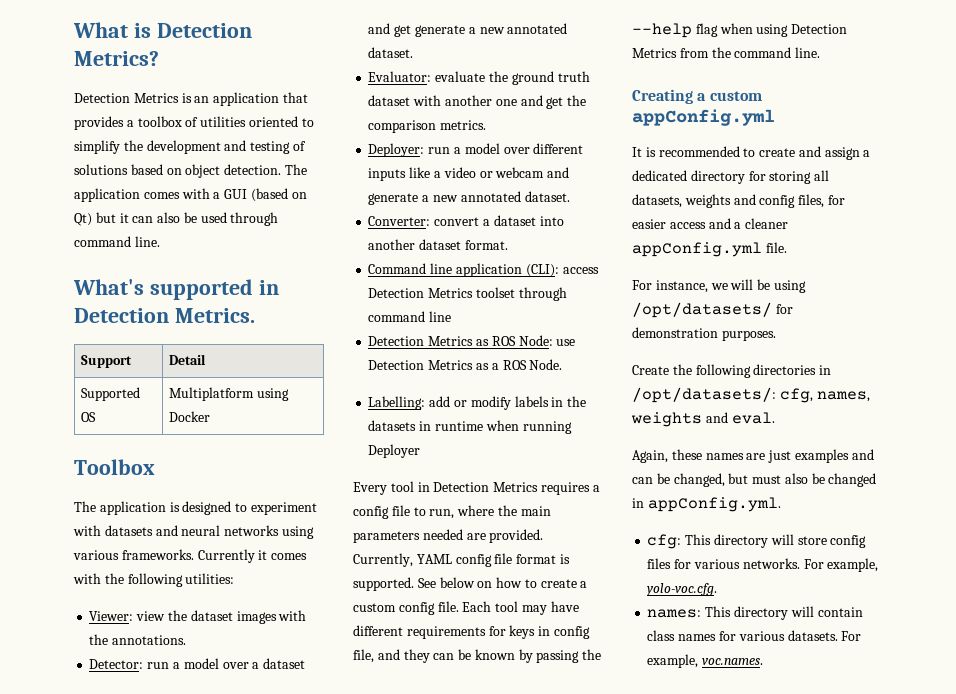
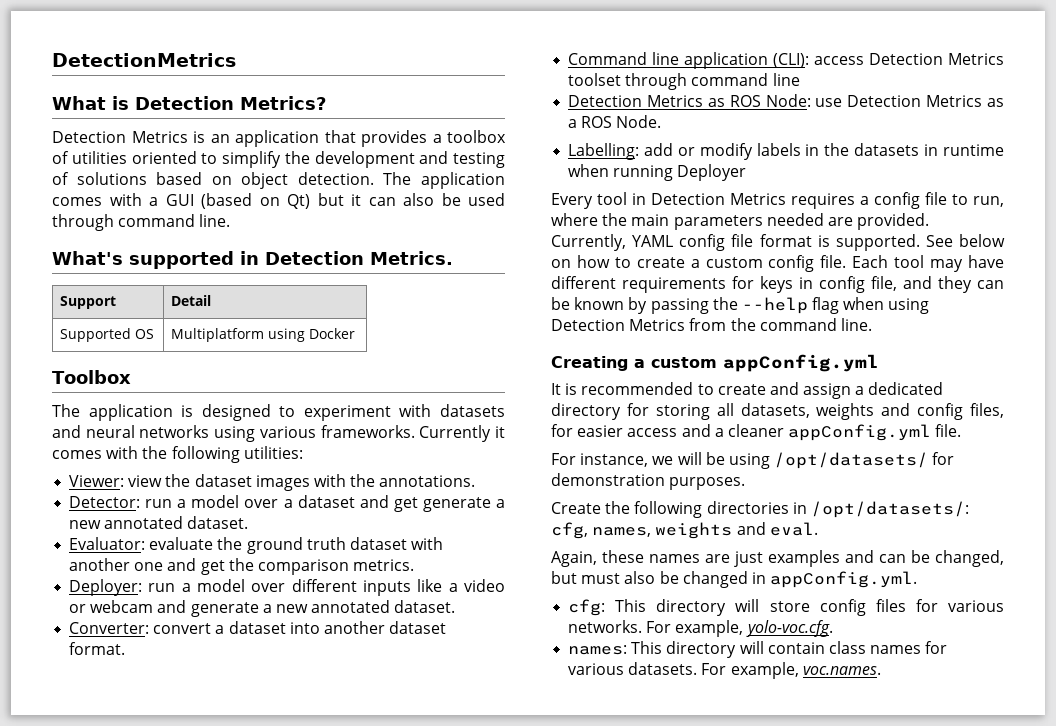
(73, 30) none -> [52,53,236,67] DetectionMetrics //

